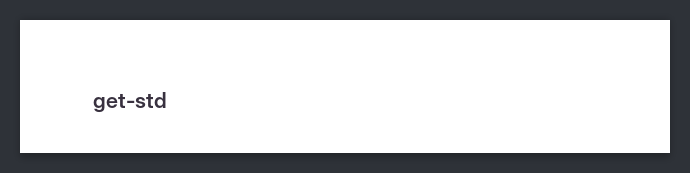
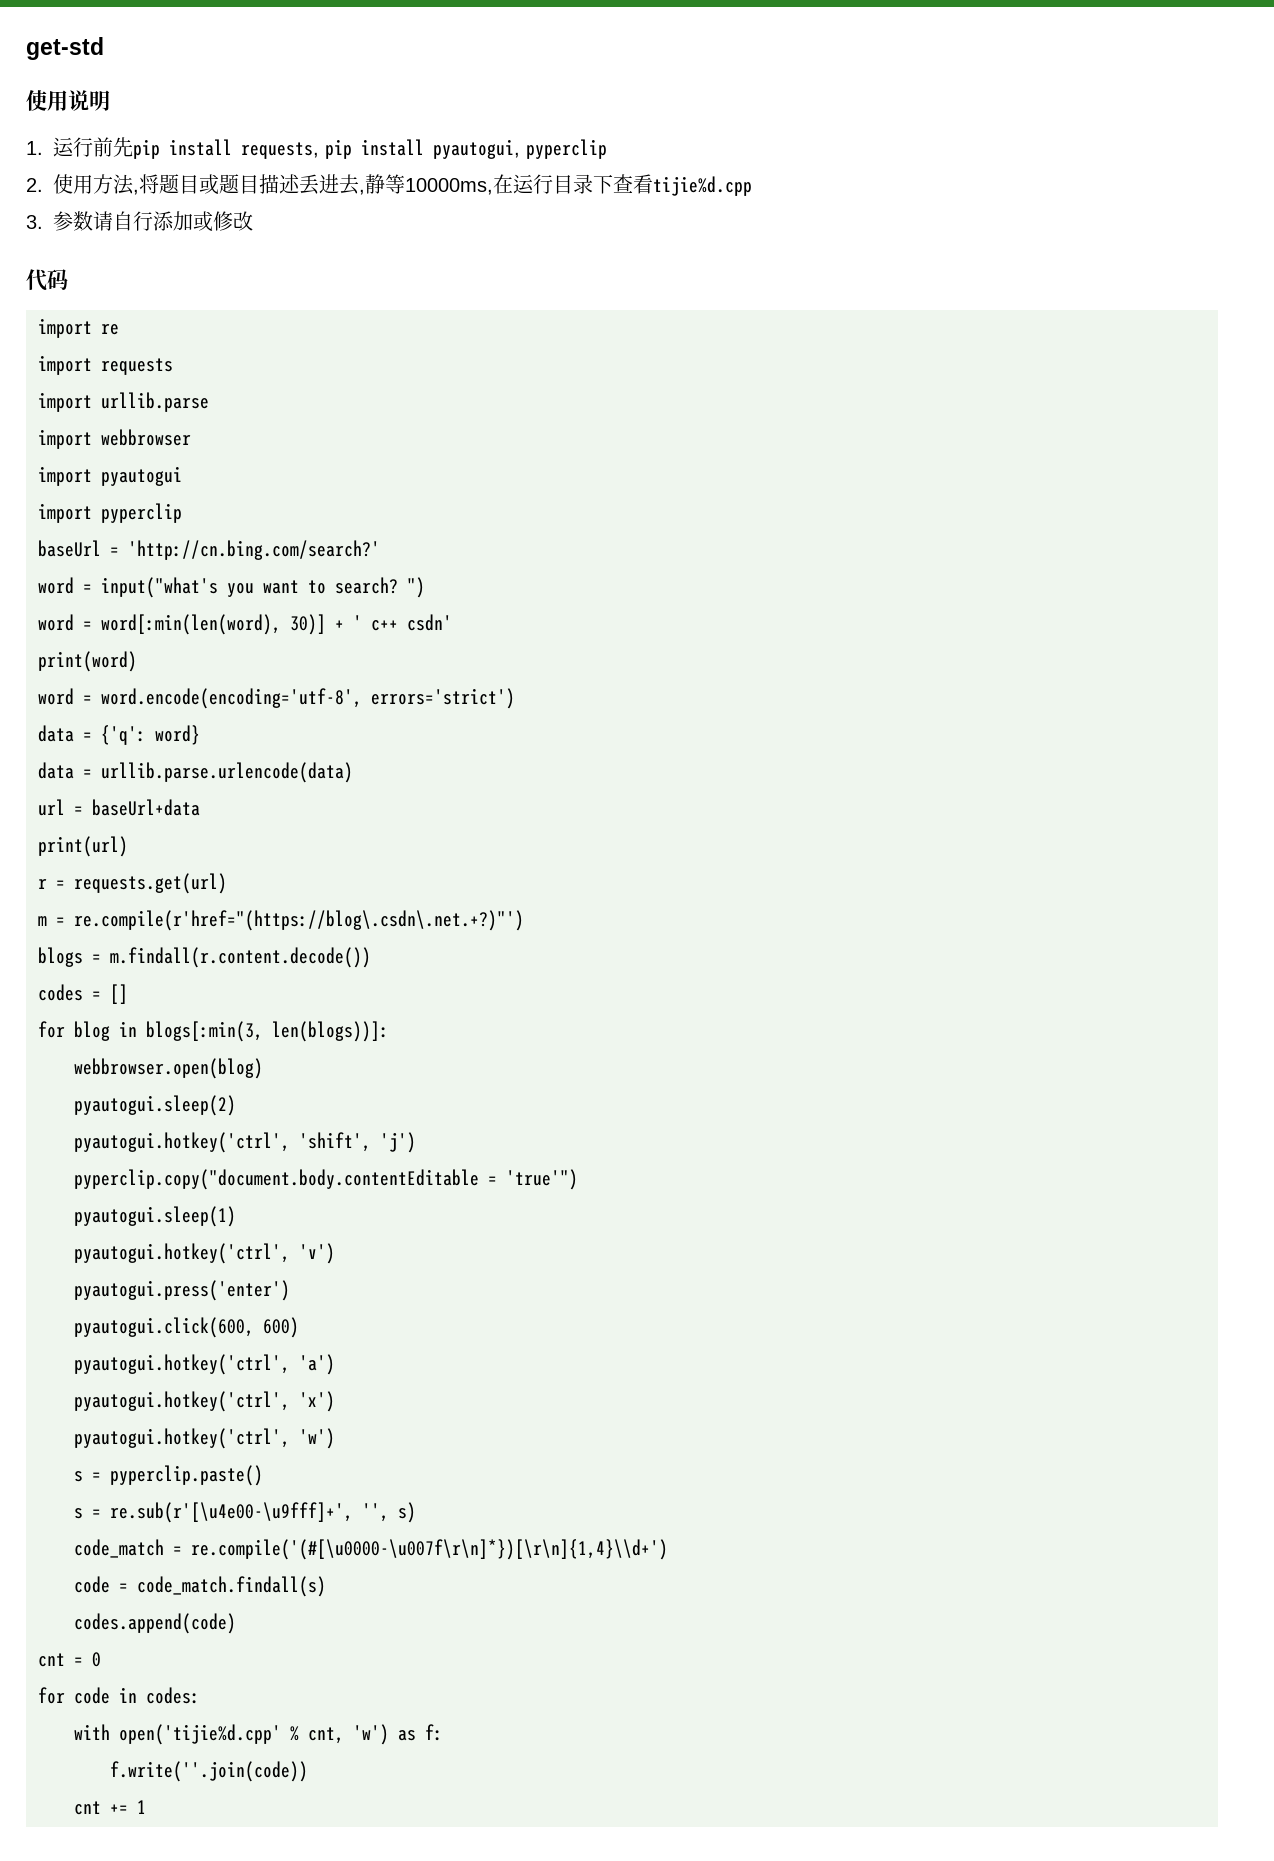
(167, 102) none -> [26,90,110,111] [26,137,607,159] [26,174,752,196] [26,211,253,232] [26,269,68,291] [38,318,119,338] [38,355,173,375] [38,392,209,412] [38,429,191,449] [38,466,182,486] [38,503,182,523] [38,540,380,560] [38,577,425,598] [38,614,452,635] [38,651,137,672] [38,688,515,709] [38,725,200,745] [38,762,353,783] [38,799,200,816] [38,836,128,857] [38,873,227,894] [38,910,524,931] [38,947,371,968] [38,984,128,1004] [38,1021,389,1042] [74,1058,263,1079] [74,1095,236,1116] [74,1132,416,1153] [74,1169,578,1190] [74,1206,236,1227] [74,1243,335,1264] [74,1280,290,1301] [74,1317,299,1338] [74,1354,335,1375] [74,1391,335,1412] [74,1428,335,1449] [74,1465,263,1486] [74,1502,416,1523] [74,1539,668,1560] [74,1576,326,1597] [74,1613,236,1634] [38,1652,101,1667] [38,1687,200,1704] [74,1724,443,1745] [110,1761,308,1782] [74,1800,146,1815] // 使用说明 // 1.运行前先pip install requests, pip install pyautogui, pyperclip // 2.使用方法,将题目或题目描述丢进去,静等10000ms,在运行目录下查看tijie%d.cpp // 3.参数请自行添加或修改 // 代码 // import re // import requests // import urllib.parse // import webbrowser // import pyautogui // import pyperclip // baseUrl = 'http://cn.bing.com/search?' // word = input("what's you want to search? ") // word = word[:min(len(word), 30)] + ' c++ csdn' // print(word) // word = word.encode(encoding='utf-8', errors='strict') // data = {'q': word} // data = urllib.parse.urlencode(data) // url = baseUrl+data // print(url) // r = requests.get(url) // m = re.compile(r'href="(https://blog\.csdn\.net.+?)"') // blogs = m.findall(r.content.decode()) // codes = [] // for blog in blogs[:min(3, len(blogs))]: // webbrowser.open(blog) // pyautogui.sleep(2) // pyautogui.hotkey('ctrl', 'shift', 'j') // pyperclip.copy("document.body.contentEditable = 'true'") // pyautogui.sleep(1) // pyautogui.hotkey('ctrl', 'v') // pyautogui.press('enter') // pyautogui.click(600, 600) // pyautogui.hotkey('ctrl', 'a') // pyautogui.hotkey('ctrl', 'x') // pyautogui.hotkey('ctrl', 'w') // s = pyperclip.paste() // s = re.sub(r'[\u4e00-\u9fff]+', '', s) // code_match = re.compile('(#[\u0000-\u007f\r\n]*})[\r\n]{1,4}\\d+') // code = code_match.findall(s) // codes.append(code) // cnt = 0 // for code in codes: // with open('tijie%d.cpp' % cnt, 'w') as f: // f.write(''.join(code)) // cnt += 1

